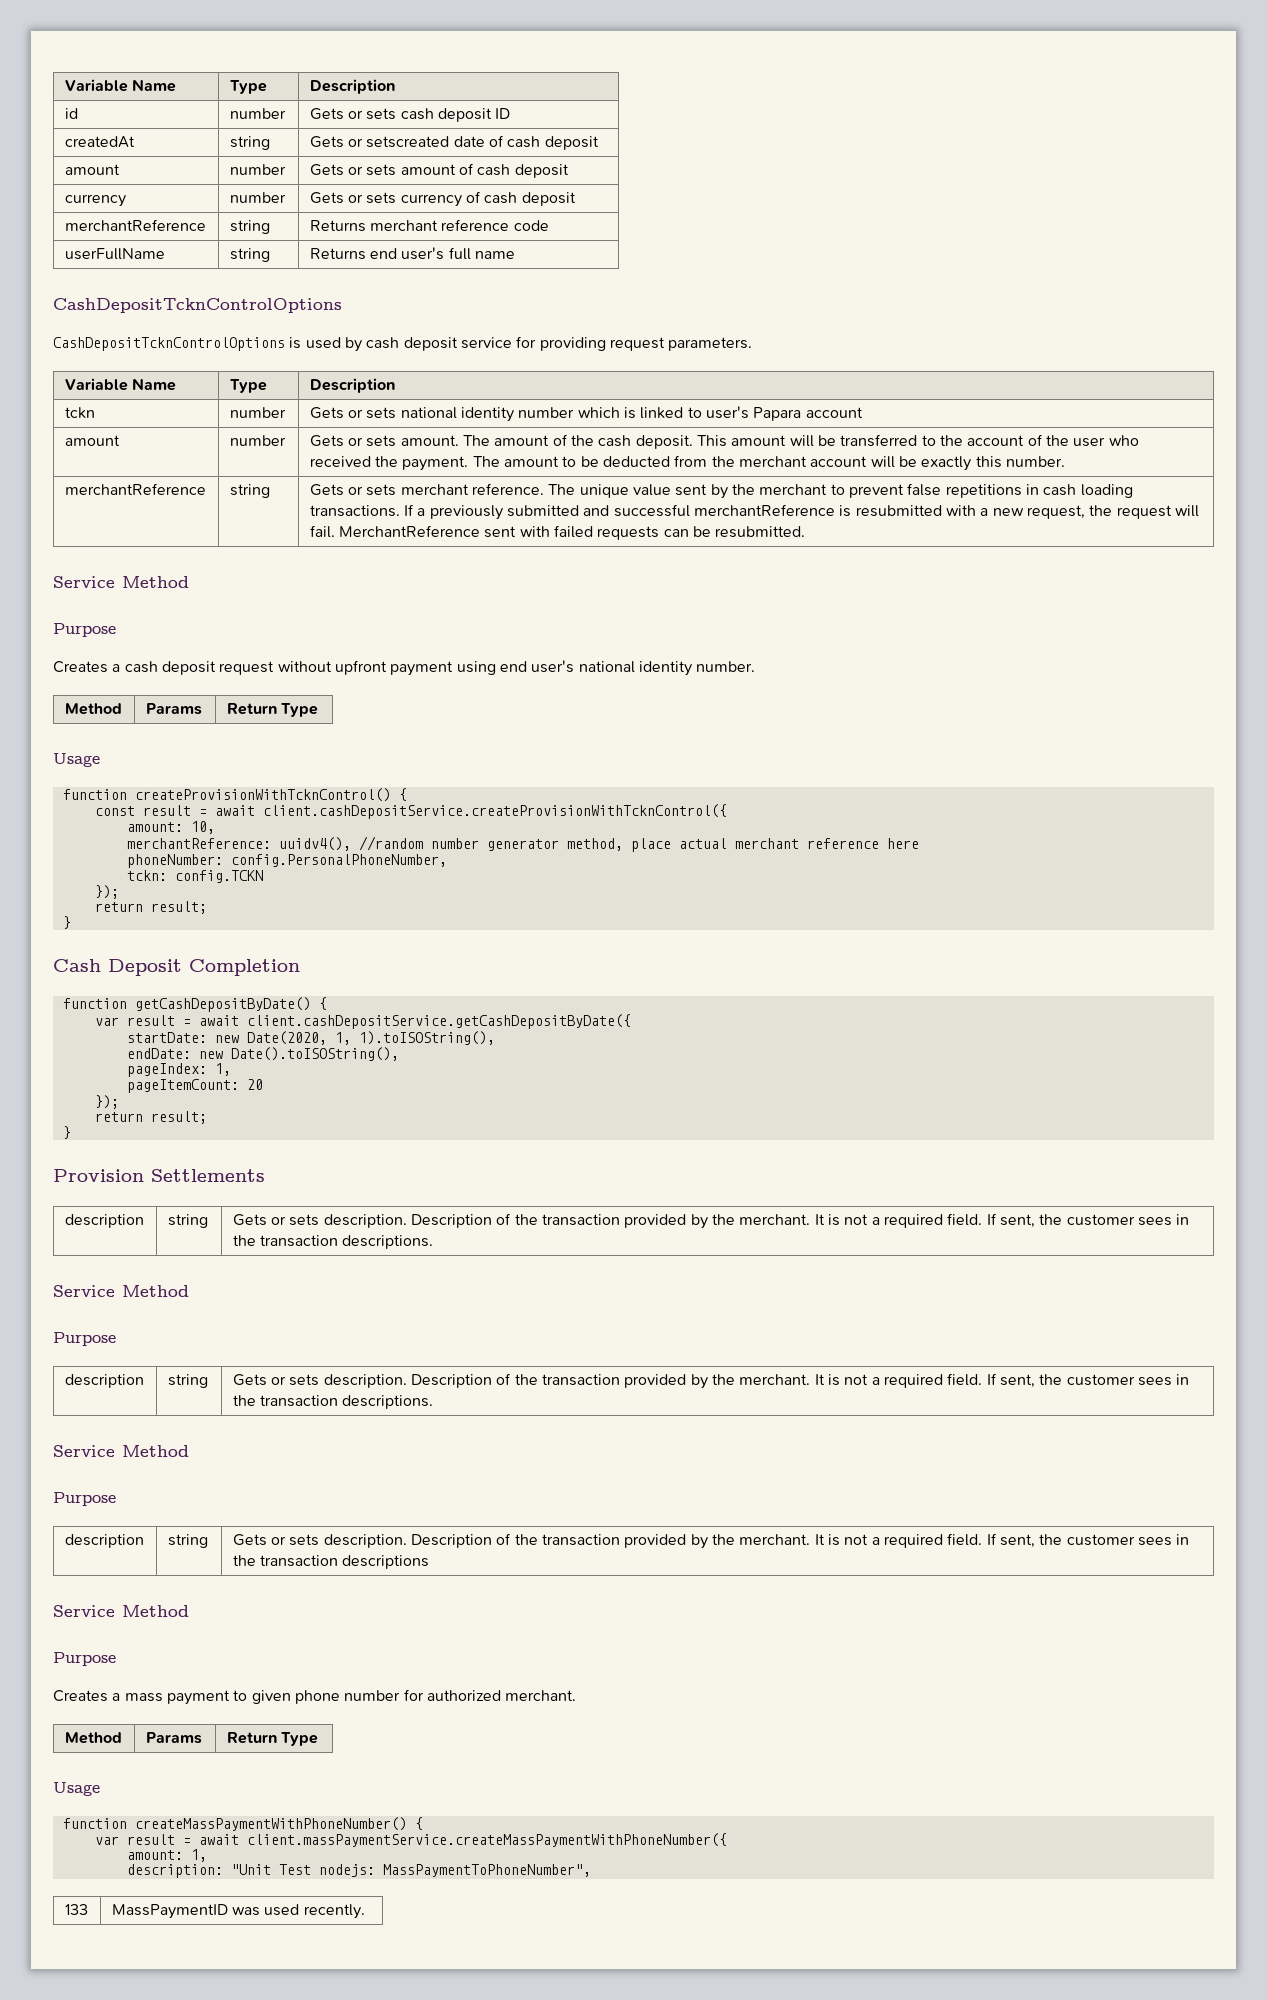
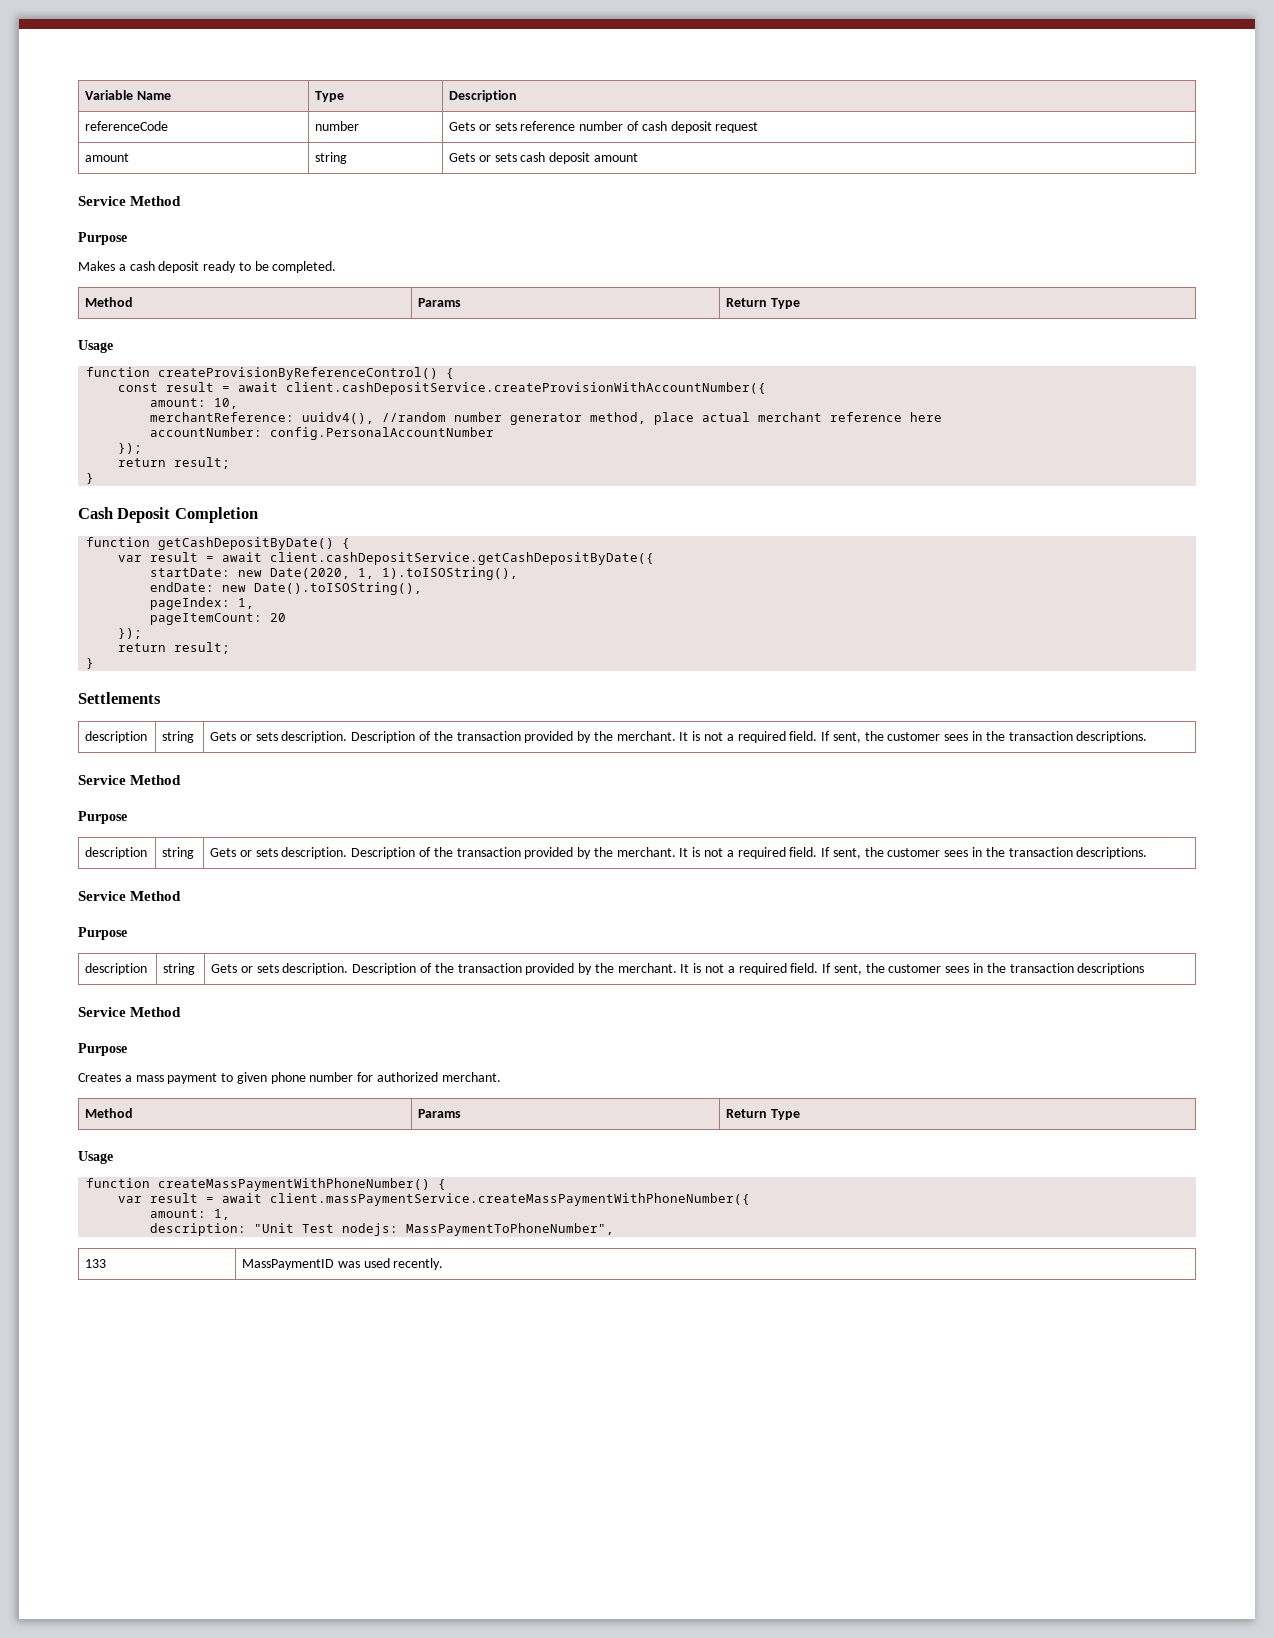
[64,79,177,92] [229,80,267,94] [309,79,395,94] [64,108,78,119] [229,108,286,119] [309,108,511,122] [64,136,135,148] [229,136,270,150] [309,135,599,150] [64,164,120,175] [229,164,286,175] [309,163,569,178] [64,194,126,207] [229,192,286,203] [309,191,576,207] [64,219,206,231] [229,220,270,234] [309,219,549,232] [64,248,165,260] [229,248,270,262] [309,247,516,260] [53,298,342,313] [53,336,753,352] [64,378,177,391] [229,379,267,393] [309,378,395,393] [64,407,95,419] [229,407,286,418] [309,406,863,422] [64,435,120,446] [229,435,286,446] [309,434,1139,449] [309,455,1065,471] [64,483,206,495] [229,484,270,498] [309,483,1133,499] [309,504,1199,520] [309,525,806,540] [53,576,189,588] [53,623,116,637] [53,661,108,673] Variable Name | Type | Description // id | number | Gets or sets cash deposit ID // createdAt | string | Gets or setscreated date of cash deposit // amount | number | Gets or sets amount of cash deposit // currency | number | Gets or sets currency of cash deposit // merchantReference | string | Returns merchant reference code // userFullName | string | Returns end user's full name // CashDepositTcknControlOptions // CashDepositTcknControlOptions is used by cash deposit service for providing request parameters. // Variable Name | Type | Description // tckn | number | Gets or sets national identity number which is linked to user's Papara account // amount | number | Gets or sets amount. The amount of the cash deposit. This amount will be transferred to the account of the user who received the payment. The amount to be deducted from the merchant account will be exactly this number. // merchantReference | string | Gets or sets merchant reference. The unique value sent by the merchant to prevent false repetitions in cash loading transactions. If a previously submitted and successful merchantReference is resubmitted with a new request, the request will fail. MerchantReference sent with failed requests can be resubmitted. // Service Method // Purpose // Creates -> [85,90,171,100] [315,91,345,102] [449,90,518,102] [85,121,169,131] [315,121,360,131] [449,121,759,133] [85,153,130,162] [315,152,348,164] [449,152,638,164] [78,196,182,206] [78,232,127,245] [78,261,115,271] Variable Name | Type | Description // referenceCode | number | Gets or sets reference number of cash deposit request // amount | string | Gets or sets cash deposit amount // Service Method // Purpose // Makes
[219,660,756,676] [64,703,122,715] [145,703,202,715] [226,703,319,717] [53,753,100,767] [62,788,391,802] request without upfront payment using end user's national identity number. // Method | Params | Return Type // Usage // function createProvisionWithTcknControl() -> [203,261,337,273] [85,297,134,307] [418,298,462,307] [726,298,800,309] [78,340,113,353] [86,367,439,380] ready to be completed. // Method | Params | Return Type // Usage // function createProvisionByReferenceControl()
[262,804,727,819] client.cashDepositService.createProvisionWithTcknControl({ -> [286,382,767,395] client.cashDepositService.createProvisionWithAccountNumber({
[126,854,447,868] [126,870,263,883] phoneNumber: config.PersonalPhoneNumber, // tckn: config.TCKN -> [150,427,495,440] accountNumber: config.PersonalAccountNumber
[53,1169,144,1182] Provision -> (95, 663) none

